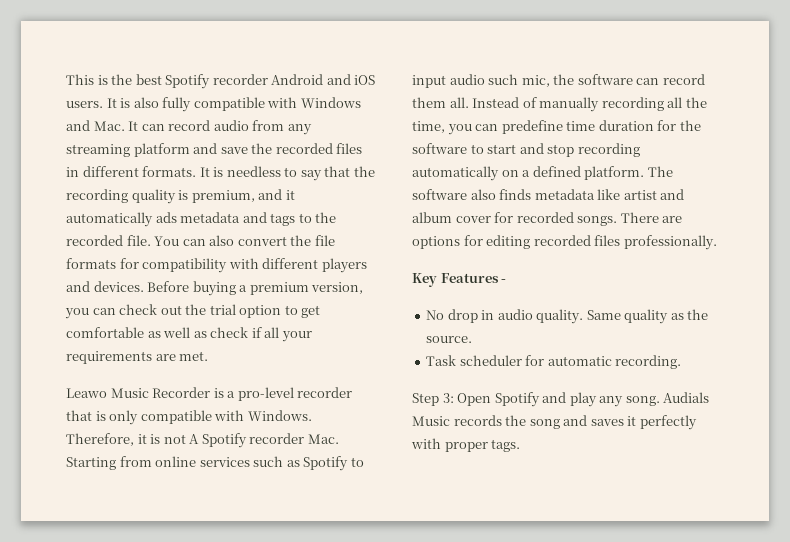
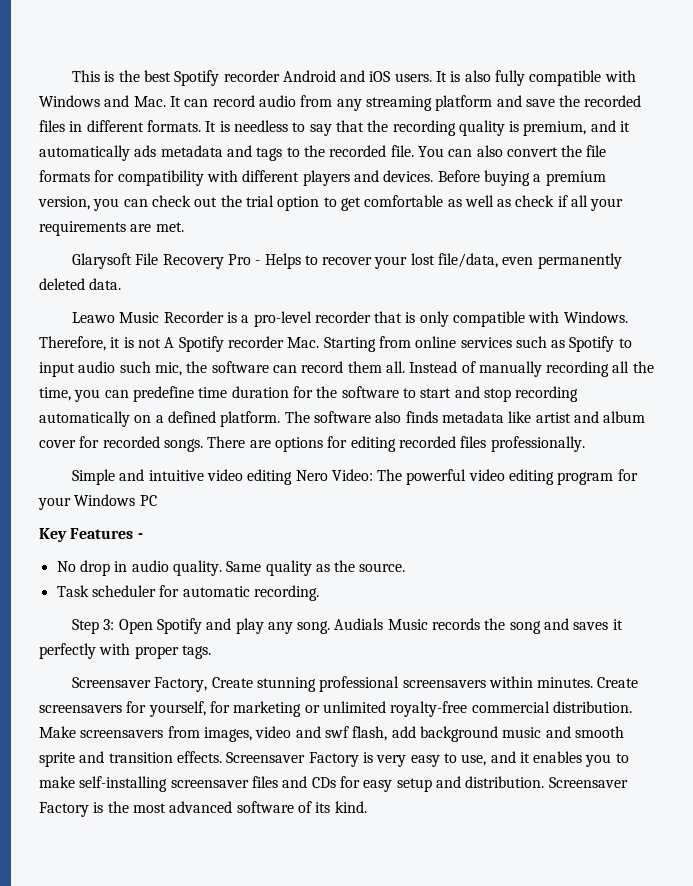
(209, 356) none -> [71,253,622,269] [39,278,122,290] // Glarysoft File Recovery Pro - Helps to recover your lost file/data, even permanently deleted data.
(717, 242) none -> [71,469,638,485] [38,494,157,510] // Simple and intuitive video editing Nero Video: The powerful video editing program for your Windows PC
(521, 445) none -> [71,676,639,692] [39,701,632,717] [39,726,624,742] [39,751,629,767] [39,776,628,792] [39,801,367,817] // Screensaver Factory, Create stunning professional screensavers within minutes. Create screensavers for yourself, for marketing or unlimited royalty-free commercial distribution. Make screensavers from images, video and swf flash, add background music and smooth sprite and transition effects. Screensaver Factory is very easy to use, and it enables you to make self-installing screensaver files and CDs for easy setup and distribution. Screensaver Factory is the most advanced software of its kind.

